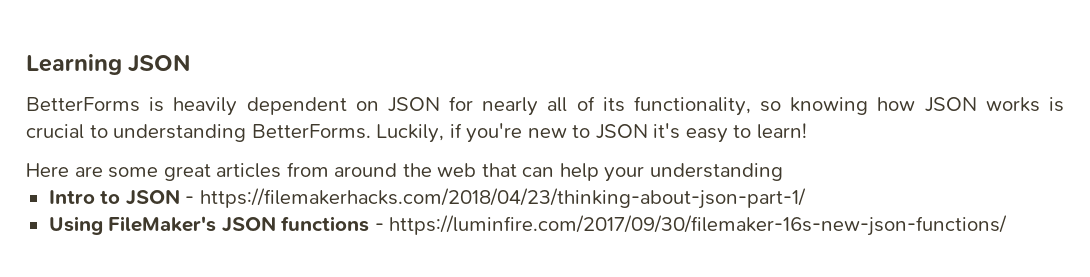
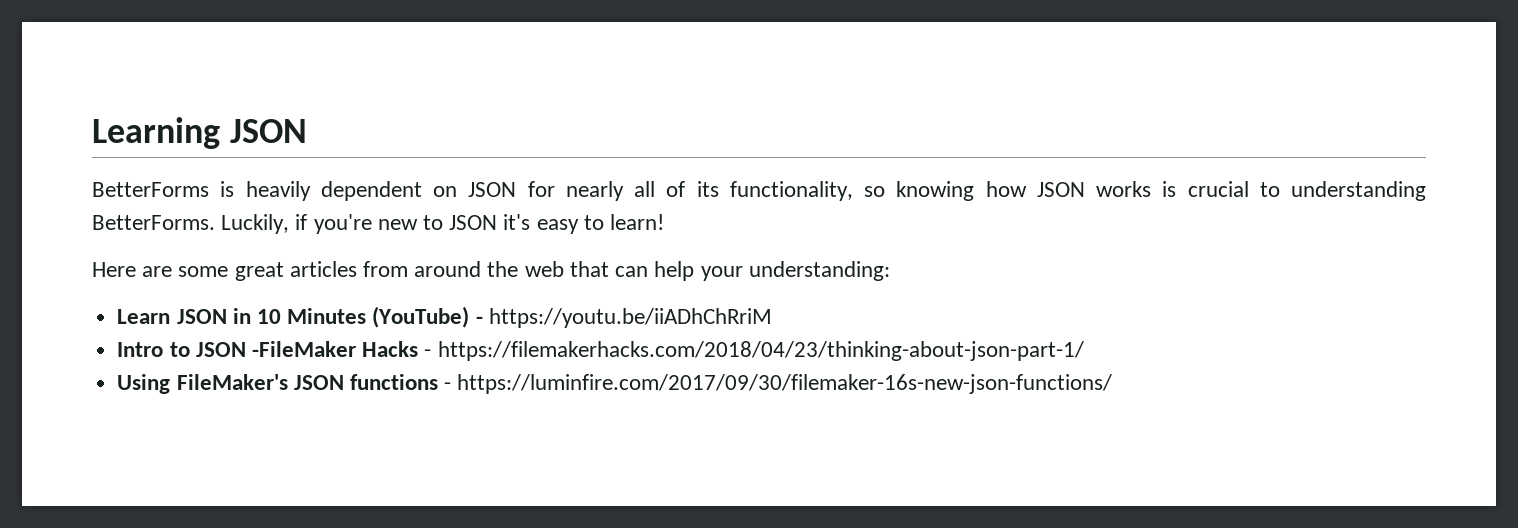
[649,163,783,181] understanding -> [748,261,890,281] [117,306,772,328] understanding: // Learn JSON in 10 Minutes (YouTube) - https://youtu.be/iiADhChRriM
(180, 197) none -> [251,341,419,357] -FileMaker Hacks

